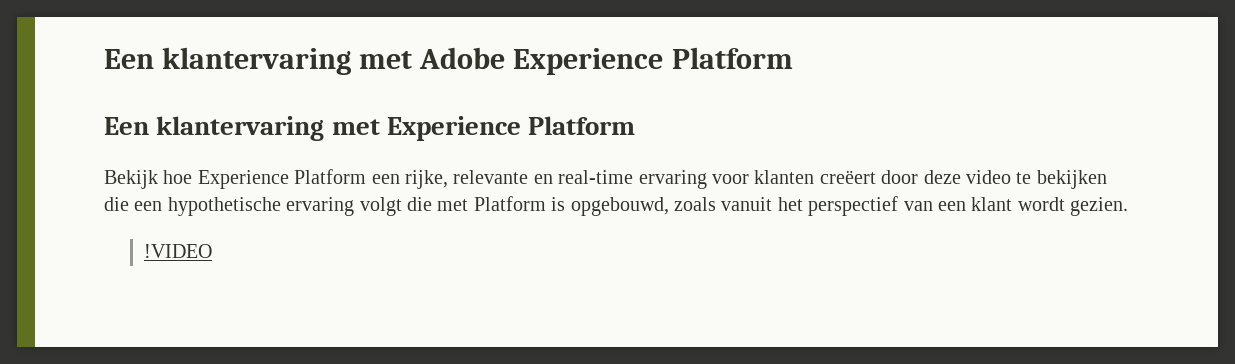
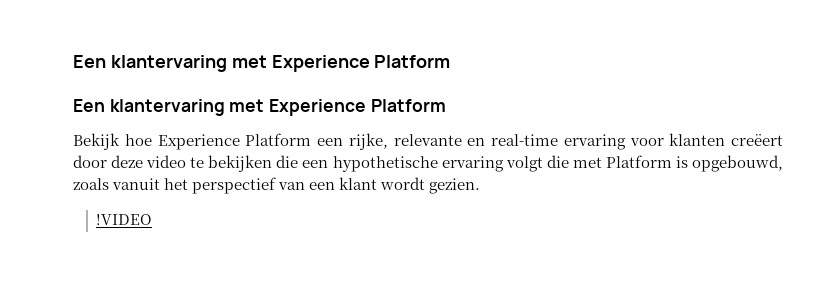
[104,47,506,75] Een klantervaring met Adobe -> [73,55,267,72] Een klantervaring met

